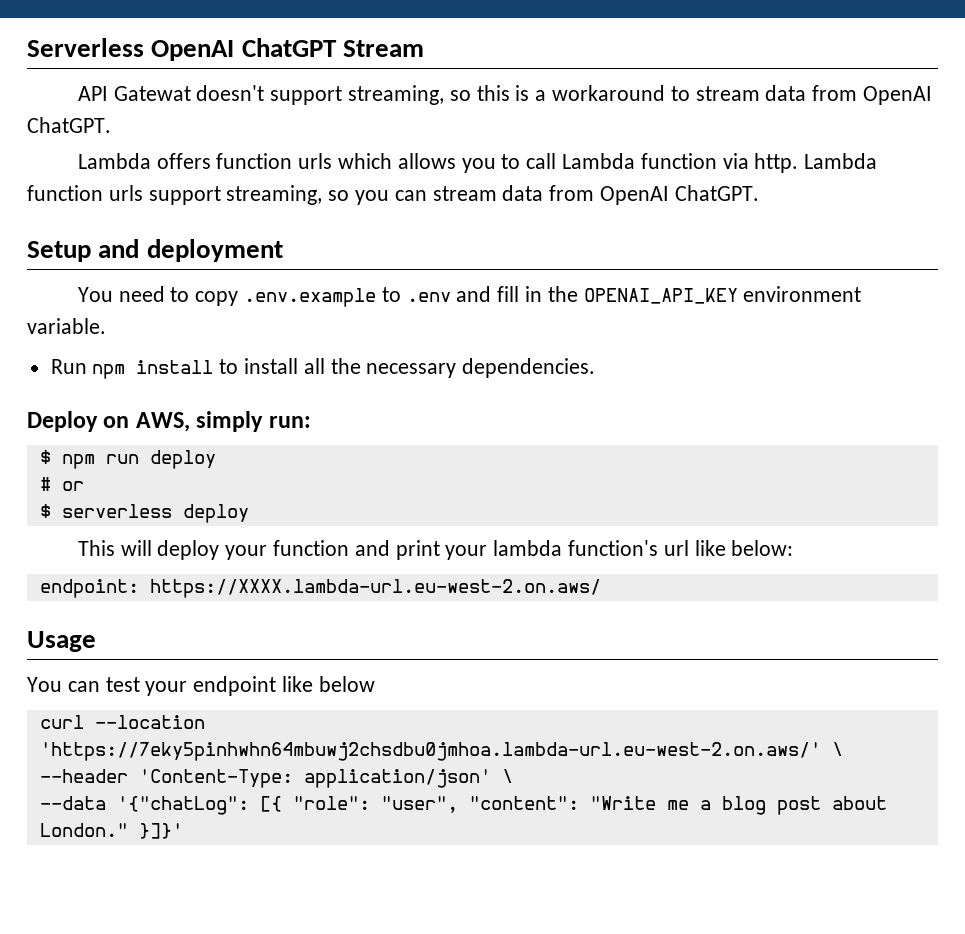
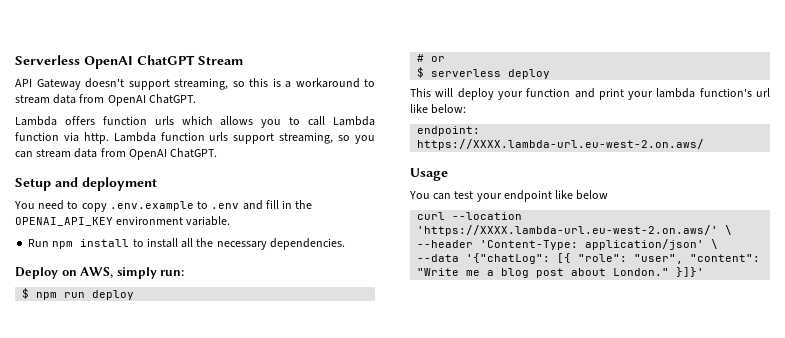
[113,86,191,101] Gatewat -> [36,79,81,90] Gateway
[39,742,821,761] 'https://7eky5pinhwhn64mbuwj2chsdbu0jmhoa.lambda-url.eu-west-2.on.aws/' -> [417,225,719,236] 'https://XXXX.lambda-url.eu-west-2.on.aws/'

